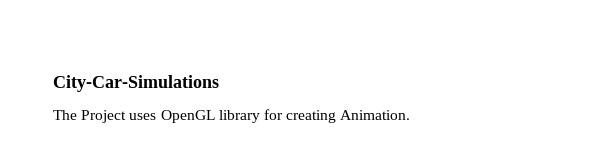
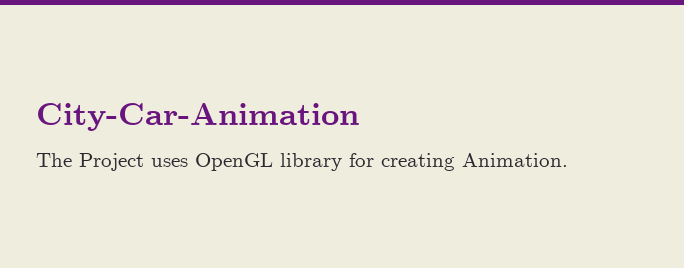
[53,75,219,92] City-Car-Simulations -> [36,103,359,131] City-Car-Animation

